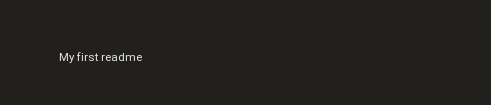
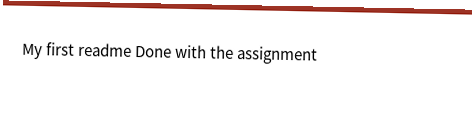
(143, 57) none -> [135,44,319,65] Done with the assignment

